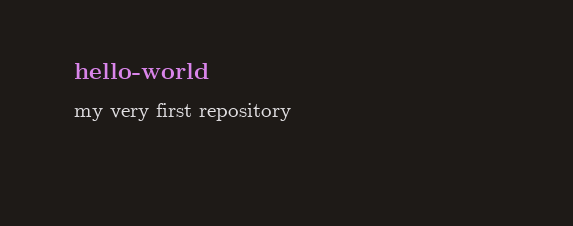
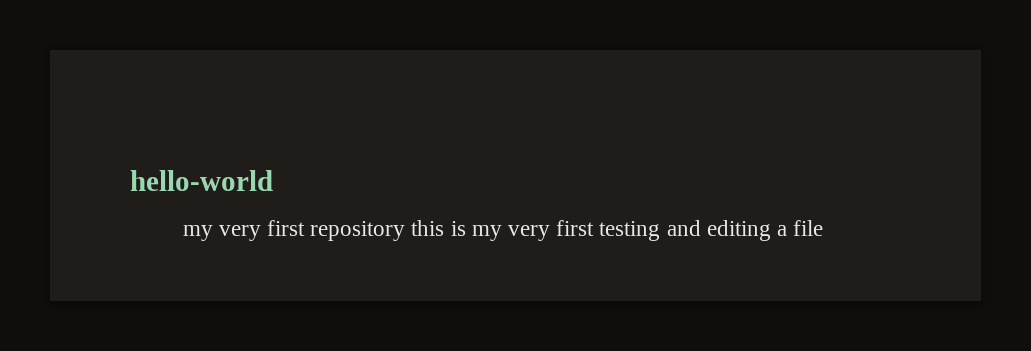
(291, 112) none -> [411,220,824,241] this is my very first testing and editing a file

